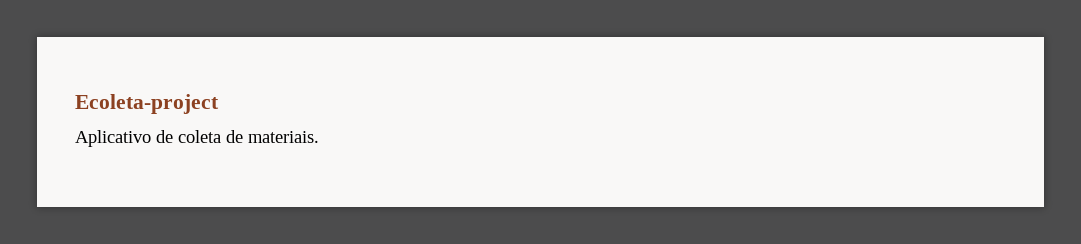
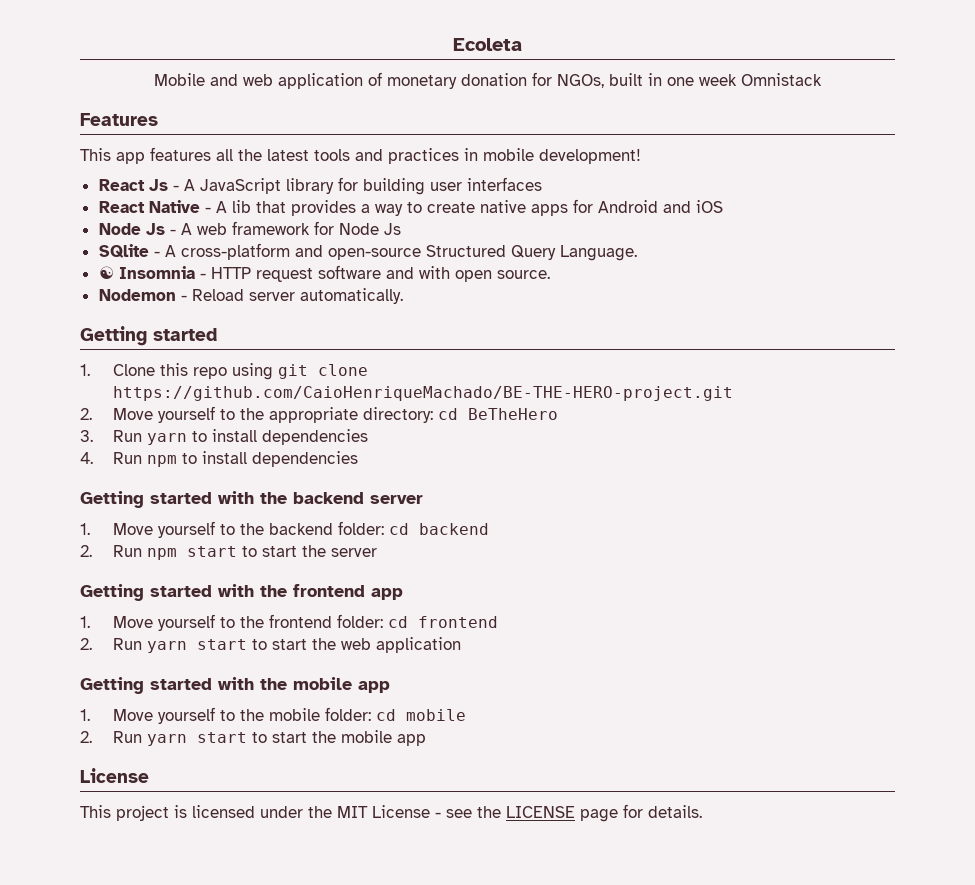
[75,94,219,114] [75,130,319,147] Ecoleta-project // Aplicativo de coleta de materiais. -> [453,38,522,51] [154,72,822,89] [80,113,158,126] [80,147,641,164] [98,177,542,195] [98,199,723,216] [98,221,401,235] [98,243,637,261] [98,265,550,282] [98,288,403,304] [80,326,217,346] [80,363,368,380] [112,386,733,401] [80,406,558,423] [80,429,368,445] [80,451,358,467] [80,491,423,508] [80,521,489,538] [80,545,377,560] [80,584,403,601] [80,614,498,631] [80,637,461,653] [80,677,390,694] [80,707,466,724] [80,730,426,746] [80,768,149,783] [80,804,702,822] Ecoleta // Mobile and web application of monetary donation for NGOs, built in one week Omnistack // Features // This app features all the latest tools and practices in mobile development! // React Js - A JavaScript library for building user interfaces // React Native - A lib that provides a way to create native apps for Android and iOS // Node Js - A web framework for Node Js // SQlite - A cross-platform and open-source Structured Query Language. // ☯ Insomnia - HTTP request software and with open source. // Nodemon - Reload server automatically. // Getting started // 1. Clone this repo using git clone https://github.com/CaioHenriqueMachado/BE-THE-HERO-project.git // 2. Move yourself to the appropriate directory: cd BeTheHero // 3. Run yarn to install dependencies // 4. Run npm to install dependencies // Getting started with the backend server // 1. Move yourself to the backend folder: cd backend // 2. Run npm start to start the server // Getting started with the frontend app // 1. Move yourself to the frontend folder: cd frontend // 2. Run yarn start to start the web application // Getting started with the mobile app // 1. Move yourself to the mobile folder: cd mobile // 2. Run yarn start to start the mobile app // License // This project is licensed under the MIT License - see the LICENSE page for details.

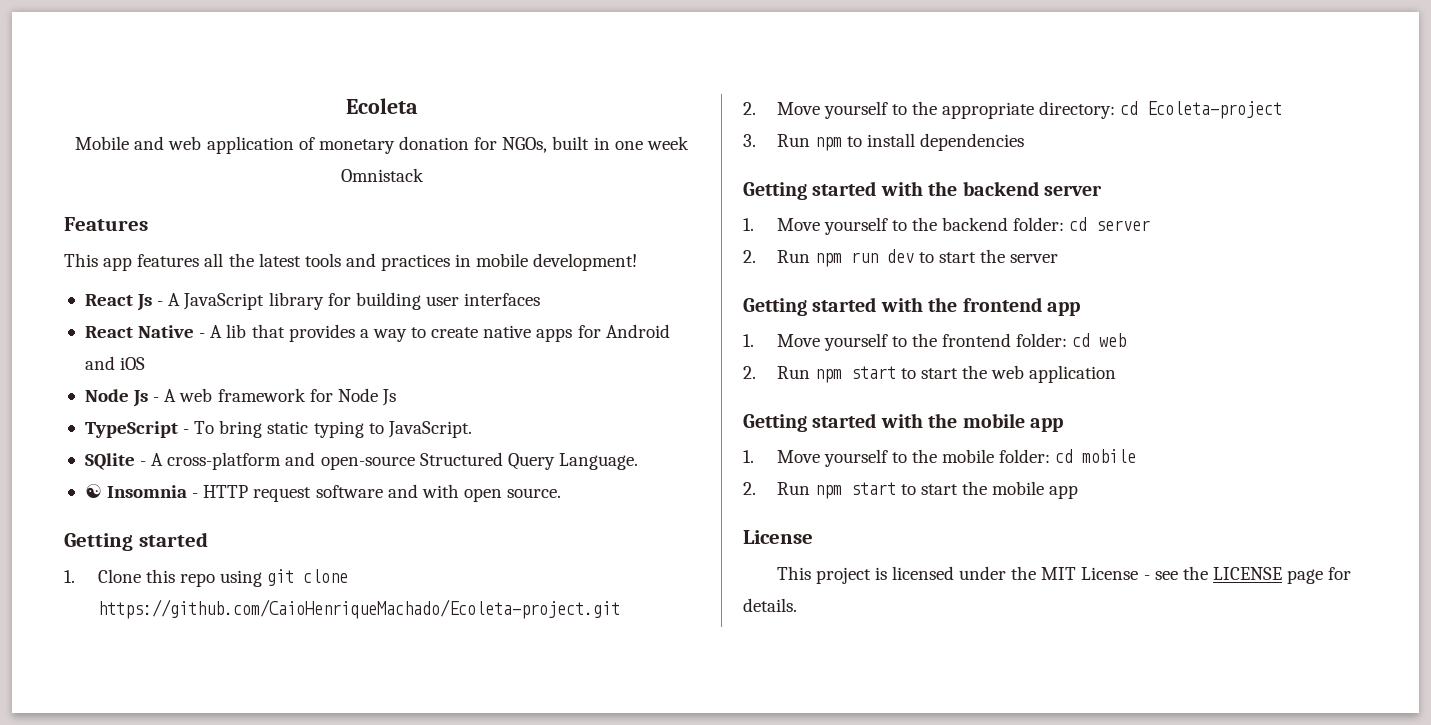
(401, 229) none -> [84,420,472,438] // TypeScript - To bring static typing to JavaScript.
[98,288,403,304] // Nodemon - Reload server automatically. -> (562, 493) none
[112,386,733,401] https://github.com/CaioHenriqueMachado/BE-THE-HERO-project.git -> [97,599,620,619] https://github.com/CaioHenriqueMachado/Ecoleta-project.git
[467,408,558,420] [80,429,368,445] [80,452,93,464] BeTheHero // 3. Run yarn to install dependencies // 4. -> [1147,101,1283,119] [743,134,756,147] Ecoleta-project // 3.
[418,523,489,535] [80,545,237,560] backend // 2. Run npm start -> [1096,220,1151,231] [743,249,914,267] server // 2. Run npm run dev
[417,616,498,628] [80,638,187,653] frontend // 2. Run yarn -> [1099,333,1127,347] [743,366,842,383] web // 2. Run npm
[146,734,187,746] yarn -> [814,485,842,499] npm

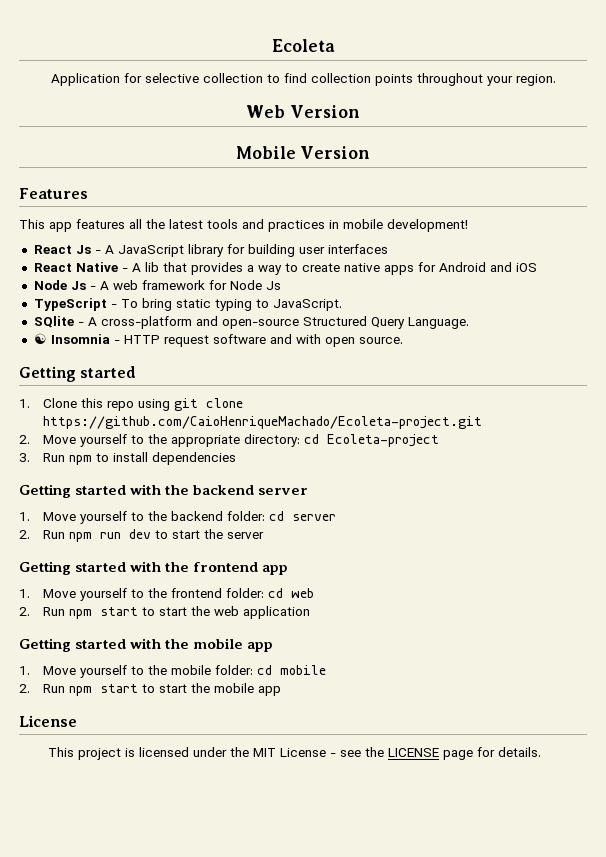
[75,136,689,154] [340,168,424,182] Mobile and web application of monetary donation for NGOs, built in one week Omnistack -> [50,73,556,86] [246,105,360,118] [235,146,371,159] Application for selective collection to find collection points throughout your region. // Web Version // Mobile Version

